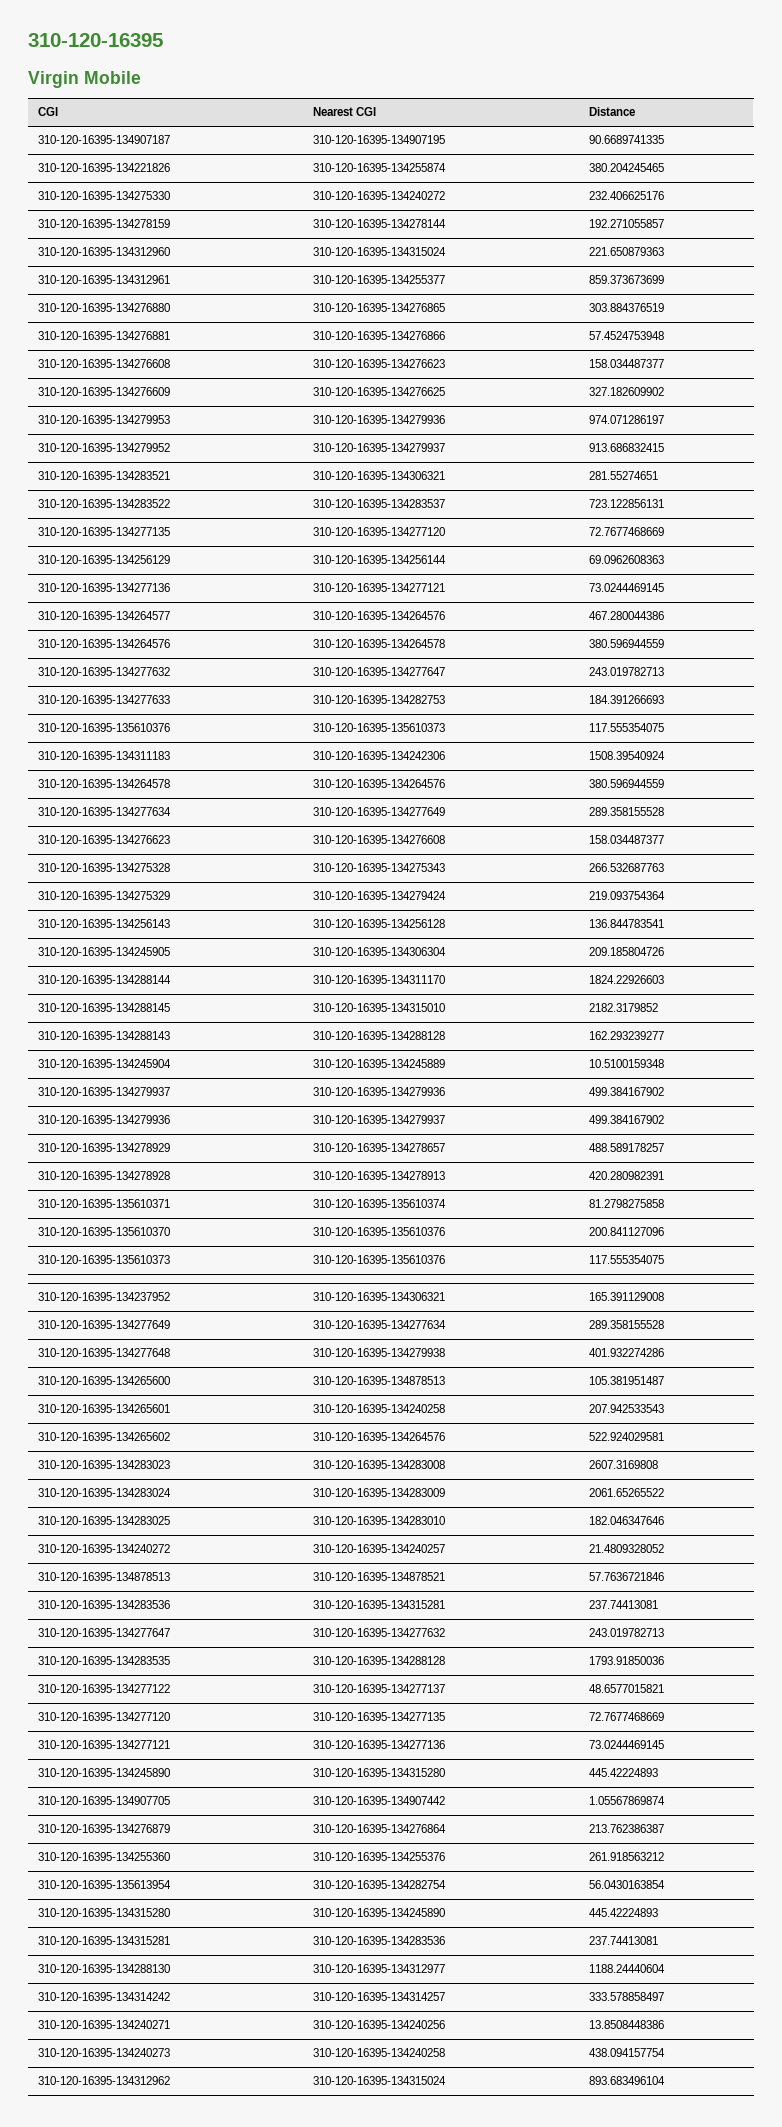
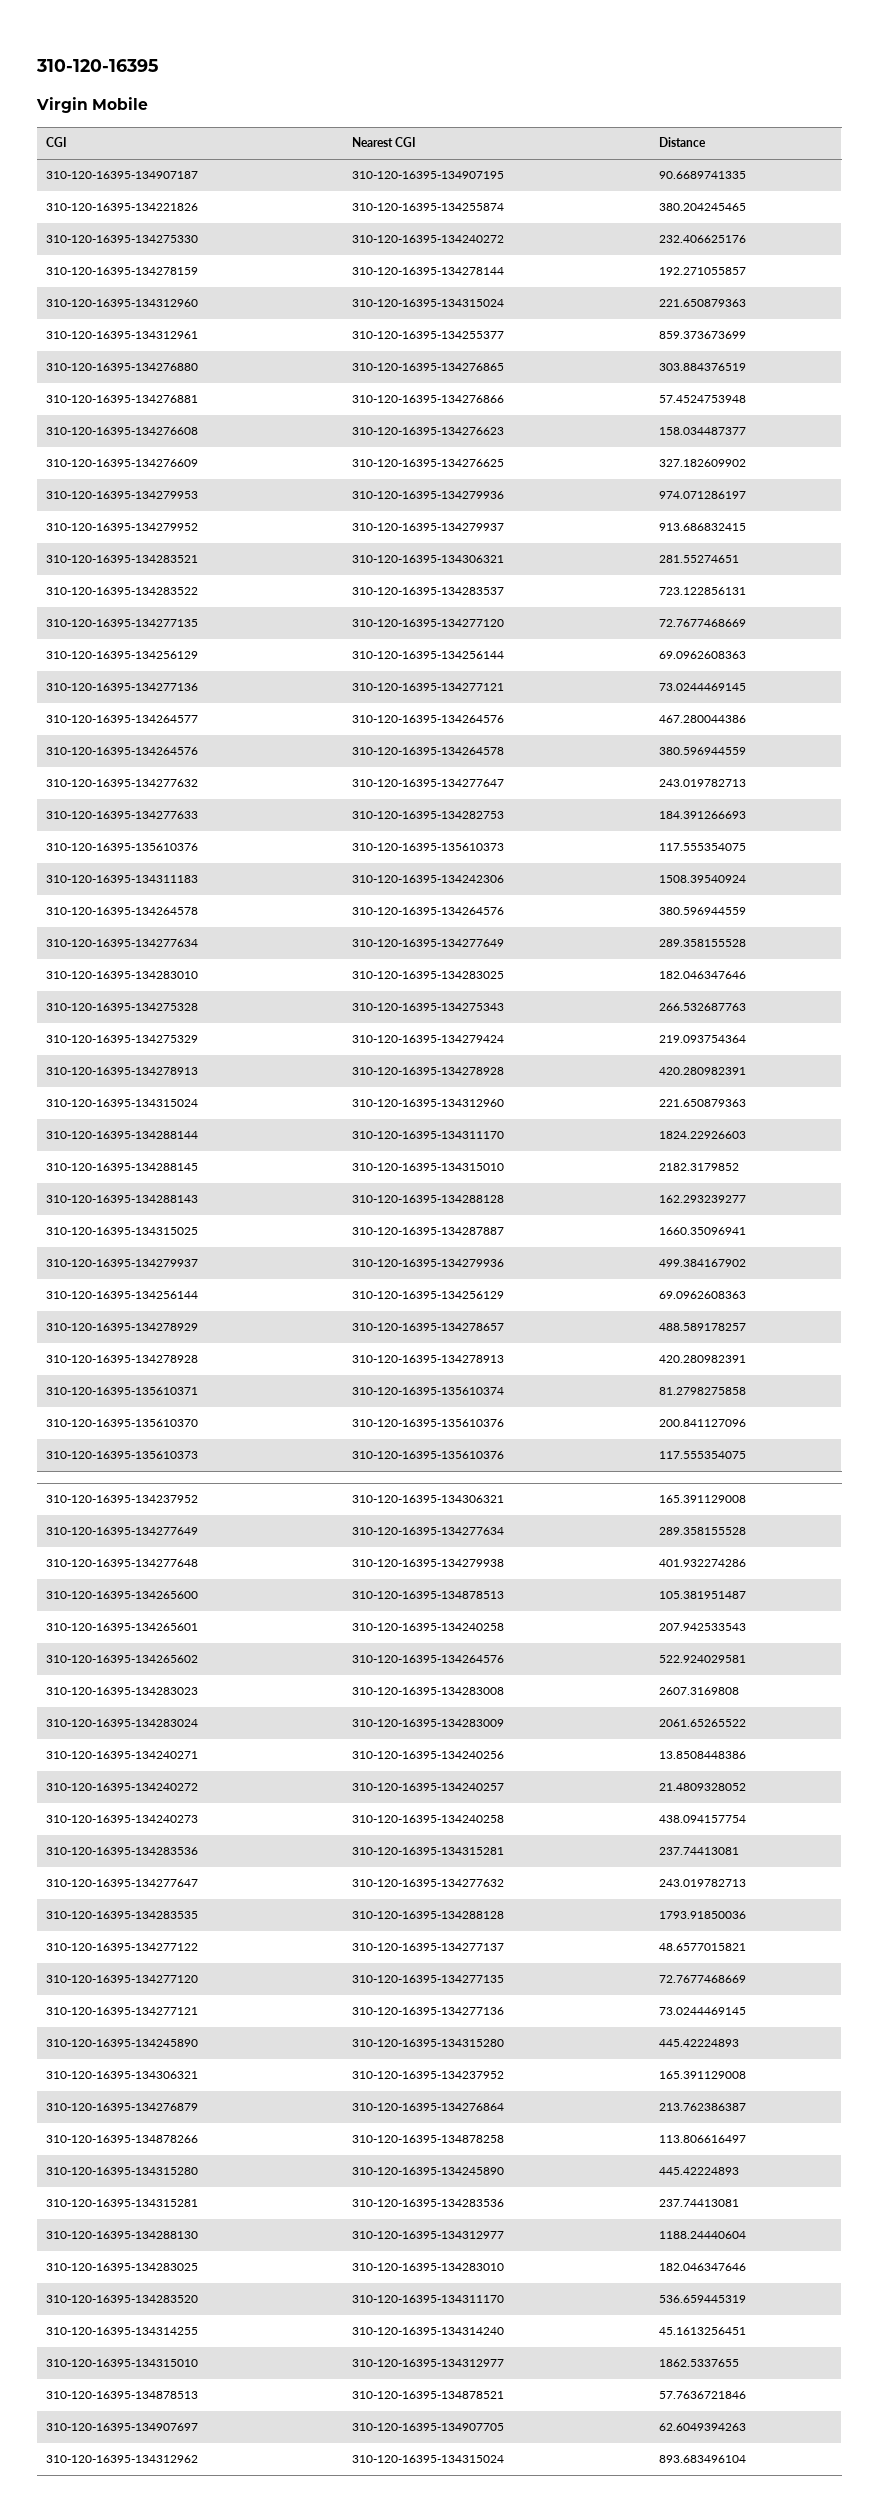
[38,835,171,844] [313,835,446,844] [589,835,665,844] 310-120-16395-134276623 | 310-120-16395-134276608 | 158.034487377 -> [45,971,198,979] [351,971,504,979] [658,971,746,979] 310-120-16395-134283010 | 310-120-16395-134283025 | 182.046347646
[38,919,171,928] [313,919,446,928] [589,919,665,928] [38,947,171,956] [313,947,447,956] [589,947,665,956] 310-120-16395-134256143 | 310-120-16395-134256128 | 136.844783541 // 310-120-16395-134245905 | 310-120-16395-134306304 | 209.185804726 -> [45,1067,198,1075] [351,1067,504,1075] [658,1067,746,1075] [45,1099,198,1107] [351,1099,504,1107] [658,1099,746,1107] 310-120-16395-134278913 | 310-120-16395-134278928 | 420.280982391 // 310-120-16395-134315024 | 310-120-16395-134312960 | 221.650879363
[38,1059,172,1068] [313,1059,446,1068] [589,1059,665,1068] 310-120-16395-134245904 | 310-120-16395-134245889 | 10.5100159348 -> [45,1227,198,1235] [351,1227,504,1235] [658,1227,746,1235] 310-120-16395-134315025 | 310-120-16395-134287887 | 1660.35096941
[38,1115,171,1124] [313,1115,446,1124] [589,1115,665,1124] 310-120-16395-134279936 | 310-120-16395-134279937 | 499.384167902 -> [45,1291,198,1299] [351,1291,504,1299] [658,1291,746,1299] 310-120-16395-134256144 | 310-120-16395-134256129 | 69.0962608363
[38,1516,171,1525] [313,1516,446,1525] [589,1516,665,1525] 310-120-16395-134283025 | 310-120-16395-134283010 | 182.046347646 -> [45,1751,198,1759] [351,1751,504,1759] [658,1751,746,1759] 310-120-16395-134240271 | 310-120-16395-134240256 | 13.8508448386
[38,1572,171,1581] [313,1572,446,1581] [589,1572,665,1581] 310-120-16395-134878513 | 310-120-16395-134878521 | 57.7636721846 -> [45,1815,198,1823] [351,1815,504,1823] [658,1815,746,1823] 310-120-16395-134240273 | 310-120-16395-134240258 | 438.094157754
[38,1796,171,1805] [313,1796,446,1805] [589,1796,666,1805] 310-120-16395-134907705 | 310-120-16395-134907442 | 1.05567869874 -> [45,2071,198,2079] [351,2071,504,2079] [658,2071,746,2079] 310-120-16395-134306321 | 310-120-16395-134237952 | 165.391129008
[38,1852,171,1861] [313,1852,446,1861] [589,1852,665,1861] [38,1880,172,1889] [313,1880,447,1889] [589,1880,666,1889] 310-120-16395-134255360 | 310-120-16395-134255376 | 261.918563212 // 310-120-16395-135613954 | 310-120-16395-134282754 | 56.0430163854 -> [45,2135,198,2143] [351,2135,504,2143] [658,2135,746,2143] 310-120-16395-134878266 | 310-120-16395-134878258 | 113.806616497
[38,1992,171,2001] [313,1992,446,2001] [589,1992,665,2001] [38,2020,171,2029] [313,2020,446,2029] [589,2020,665,2029] [38,2048,171,2057] [313,2048,446,2057] [589,2048,666,2057] 310-120-16395-134314242 | 310-120-16395-134314257 | 333.578858497 // 310-120-16395-134240271 | 310-120-16395-134240256 | 13.8508448386 // 310-120-16395-134240273 | 310-120-16395-134240258 | 438.094157754 -> [45,2263,198,2271] [351,2263,504,2271] [658,2263,746,2271] [45,2295,198,2303] [351,2295,504,2303] [658,2295,746,2303] [45,2327,198,2335] [351,2327,504,2335] [658,2327,746,2335] [45,2359,198,2367] [351,2359,504,2367] [658,2359,739,2367] [45,2391,198,2399] [351,2391,504,2399] [658,2391,746,2399] [45,2423,198,2431] [351,2423,504,2431] [658,2423,746,2431] 310-120-16395-134283025 | 310-120-16395-134283010 | 182.046347646 // 310-120-16395-134283520 | 310-120-16395-134311170 | 536.659445319 // 310-120-16395-134314255 | 310-120-16395-134314240 | 45.1613256451 // 310-120-16395-134315010 | 310-120-16395-134312977 | 1862.5337655 // 310-120-16395-134878513 | 310-120-16395-134878521 | 57.7636721846 // 310-120-16395-134907697 | 310-120-16395-134907705 | 62.6049394263

